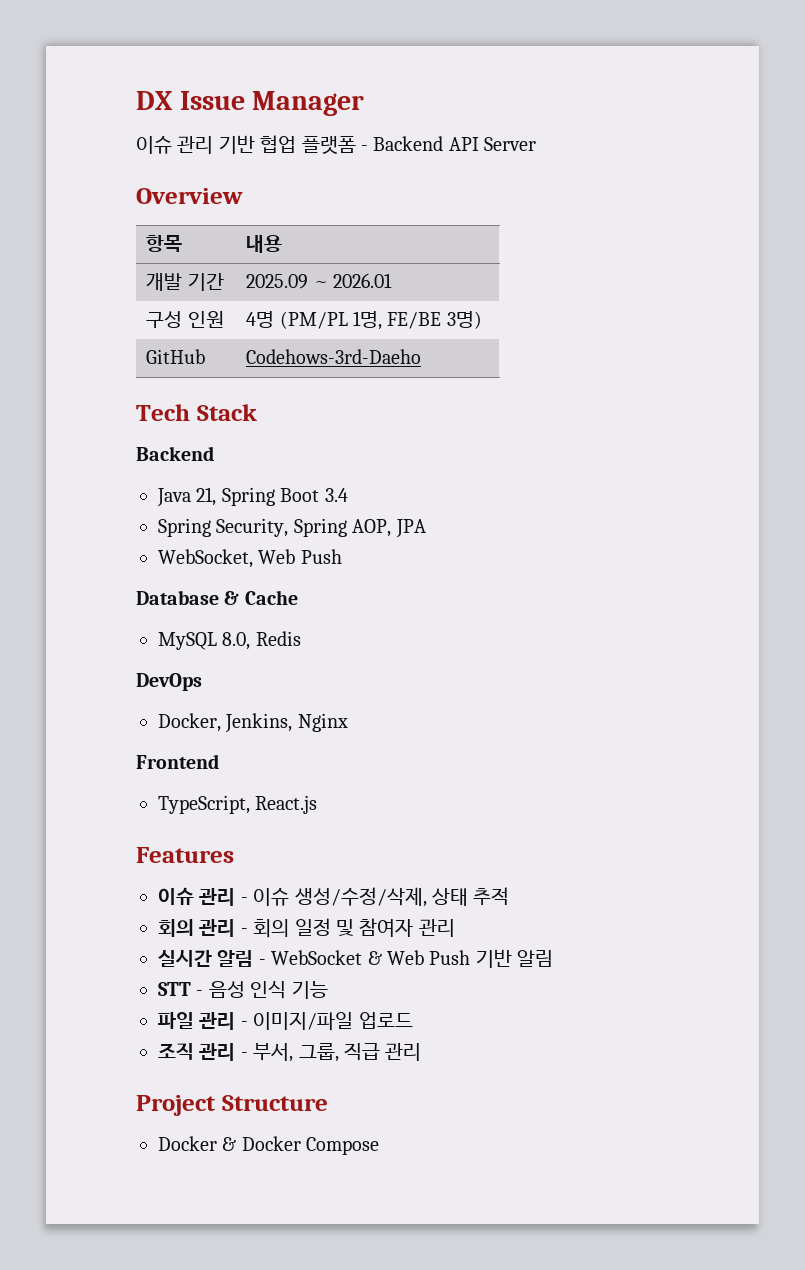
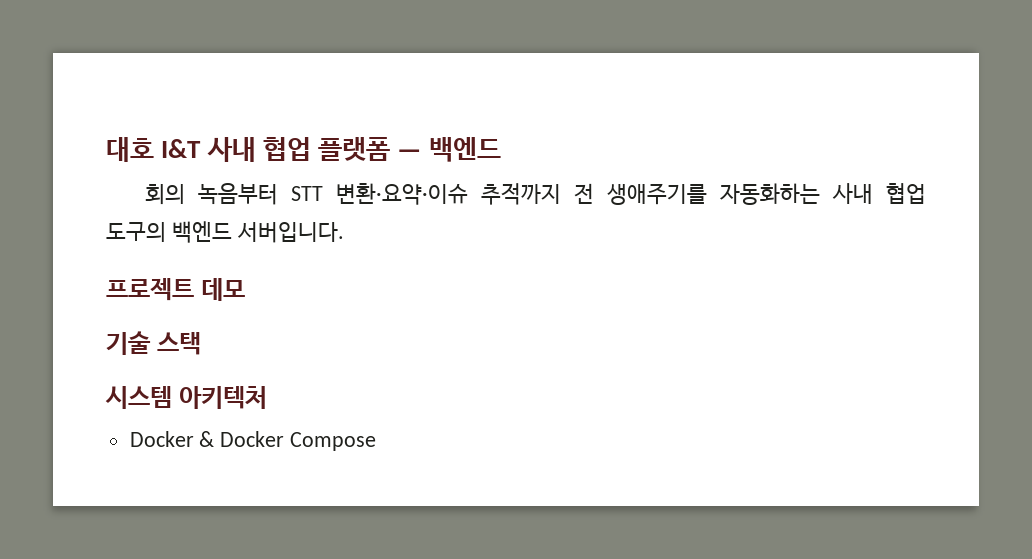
[136,91,365,116] [136,135,537,154] [136,188,243,204] [146,235,183,252] [246,235,283,253] [146,273,224,291] [246,273,393,289] [146,311,224,328] [246,311,482,330] [146,349,206,364] [246,349,422,364] [136,404,257,421] [136,446,214,461] [157,487,348,507] [158,518,426,538] [158,549,342,568] [136,590,298,605] [158,631,301,650] [136,673,202,691] [158,713,348,733] [136,754,219,769] [158,795,318,814] [136,847,234,863] [158,887,510,907] [158,918,455,938] [158,949,554,968] [158,981,328,999] [158,1012,413,1031] [158,1043,422,1062] [136,1095,328,1116] DX Issue Manager // 이슈 관리 기반 협업 플랫폼 - Backend API Server // Overview // 항목 | 내용 // 개발 기간 | 2025.09 ~ 2026.01 // 구성 인원 | 4명 (PM/PL 1명, FE/BE 3명) // GitHub | Codehows-3rd-Daeho // Tech Stack // Backend // Java 21, Spring Boot 3.4 // Spring Security, Spring AOP, JPA // WebSocket, Web Push // Database & Cache // MySQL 8.0, Redis // DevOps // Docker, Jenkins, Nginx // Frontend // TypeScript, React.js // Features // 이슈 관리 - 이슈 생성/수정/삭제, 상태 추적 // 회의 관리 - 회의 일정 및 참여자 관리 // 실시간 알림 - WebSocket & Web Push 기반 알림 // STT - 음성 인식 기능 // 파일 관리 - 이미지/파일 업로드 // 조직 관리 - 부서, 그룹, 직급 관리 // Project Structure -> [106,137,501,162] [145,183,927,205] [106,221,344,243] [106,278,245,301] [106,331,201,355] [105,386,267,409] 대호 I&T 사내 협업 플랫폼 — 백엔드 // 회의 녹음부터 STT 변환·요약·이슈 추적까지 전 생애주기를 자동화하는 사내 협업 도구의 백엔드 서버입니다. // 프로젝트 데모 // 기술 스택 // 시스템 아키텍처

